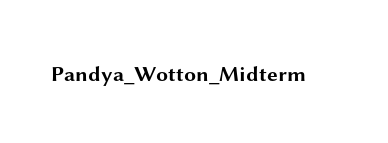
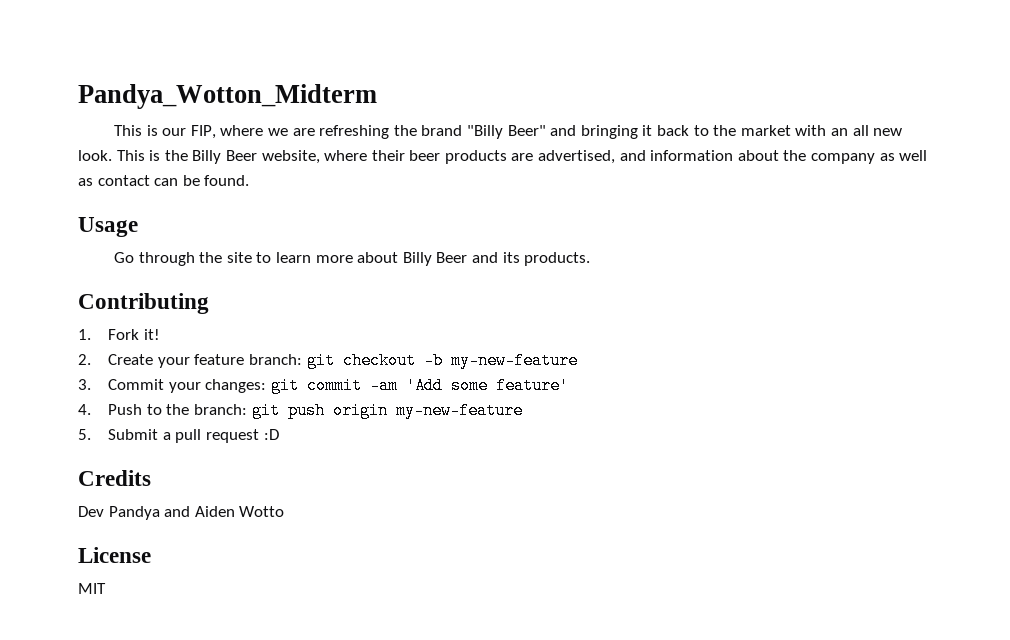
(306, 76) none -> [114,125,903,139] [78,150,928,164] [78,175,250,186] [78,217,138,237] [114,252,591,266] [78,293,209,314] [78,329,160,340] [78,352,578,369] [78,377,569,394] [78,402,523,419] [78,429,279,443] [78,470,151,486] [78,506,285,520] [78,547,151,563] [78,583,106,594] // This is our FIP, where we are refreshing the brand "Billy Beer" and bringing it back to the market with an all new look. This is the Billy Beer website, where their beer products are advertised, and information about the company as well as contact can be found. // Usage // Go through the site to learn more about Billy Beer and its products. // Contributing // 1. Fork it! // 2. Create your feature branch: git checkout -b my-new-feature // 3. Commit your changes: git commit -am 'Add some feature' // 4. Push to the branch: git push origin my-new-feature // 5. Submit a pull request :D // Credits // Dev Pandya and Aiden Wotto // License // MIT

